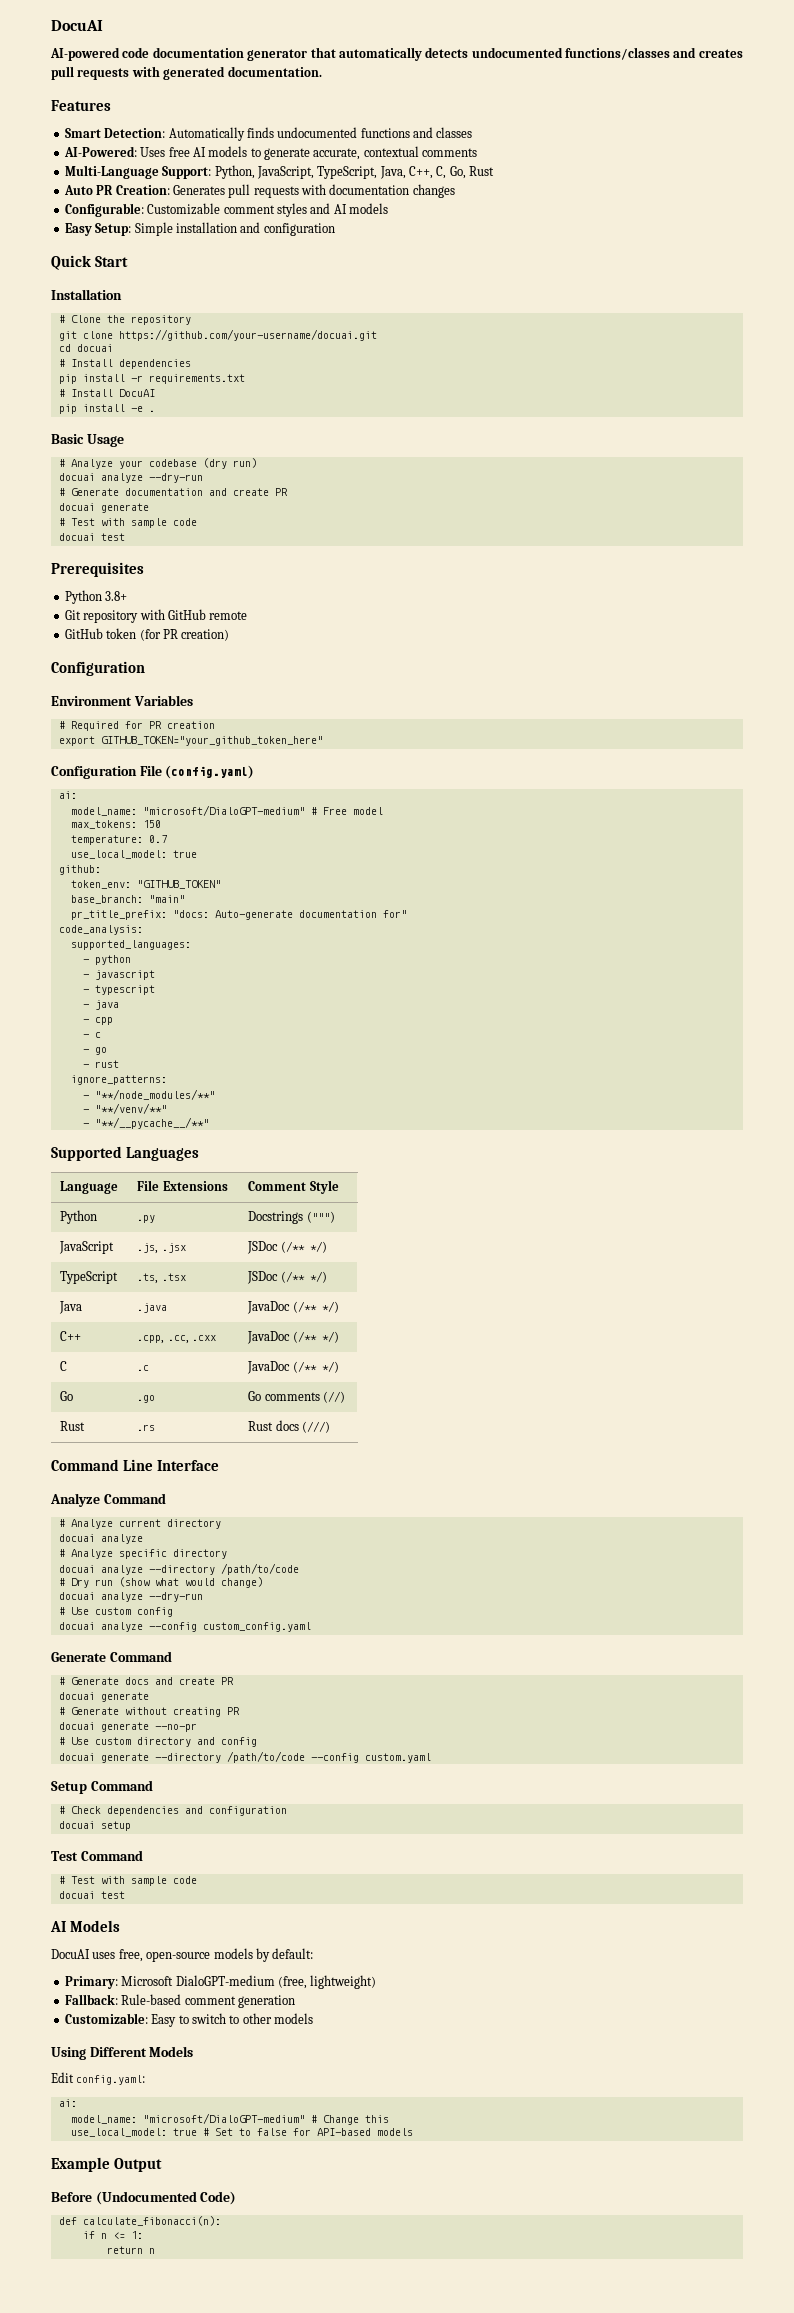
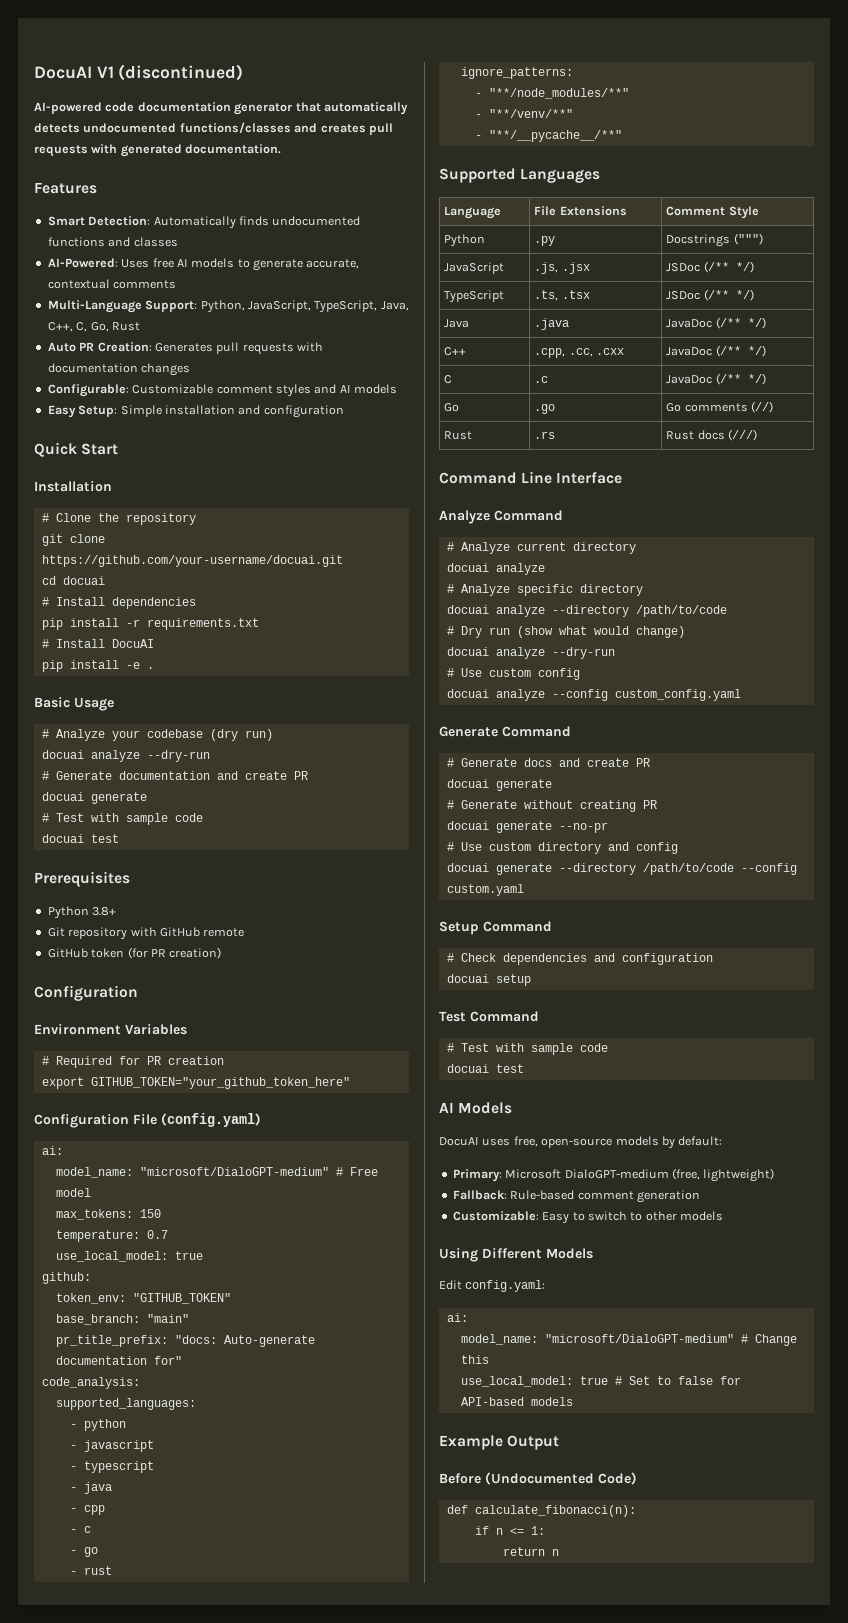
[51,20,103,31] DocuAI -> [34,64,244,81] DocuAI V1 (discontinued)

